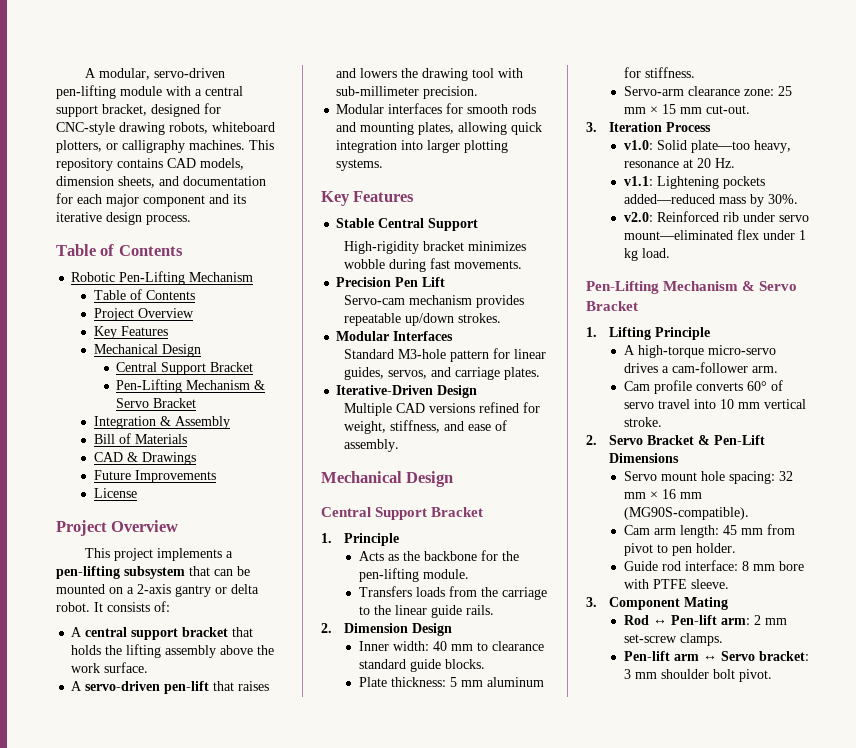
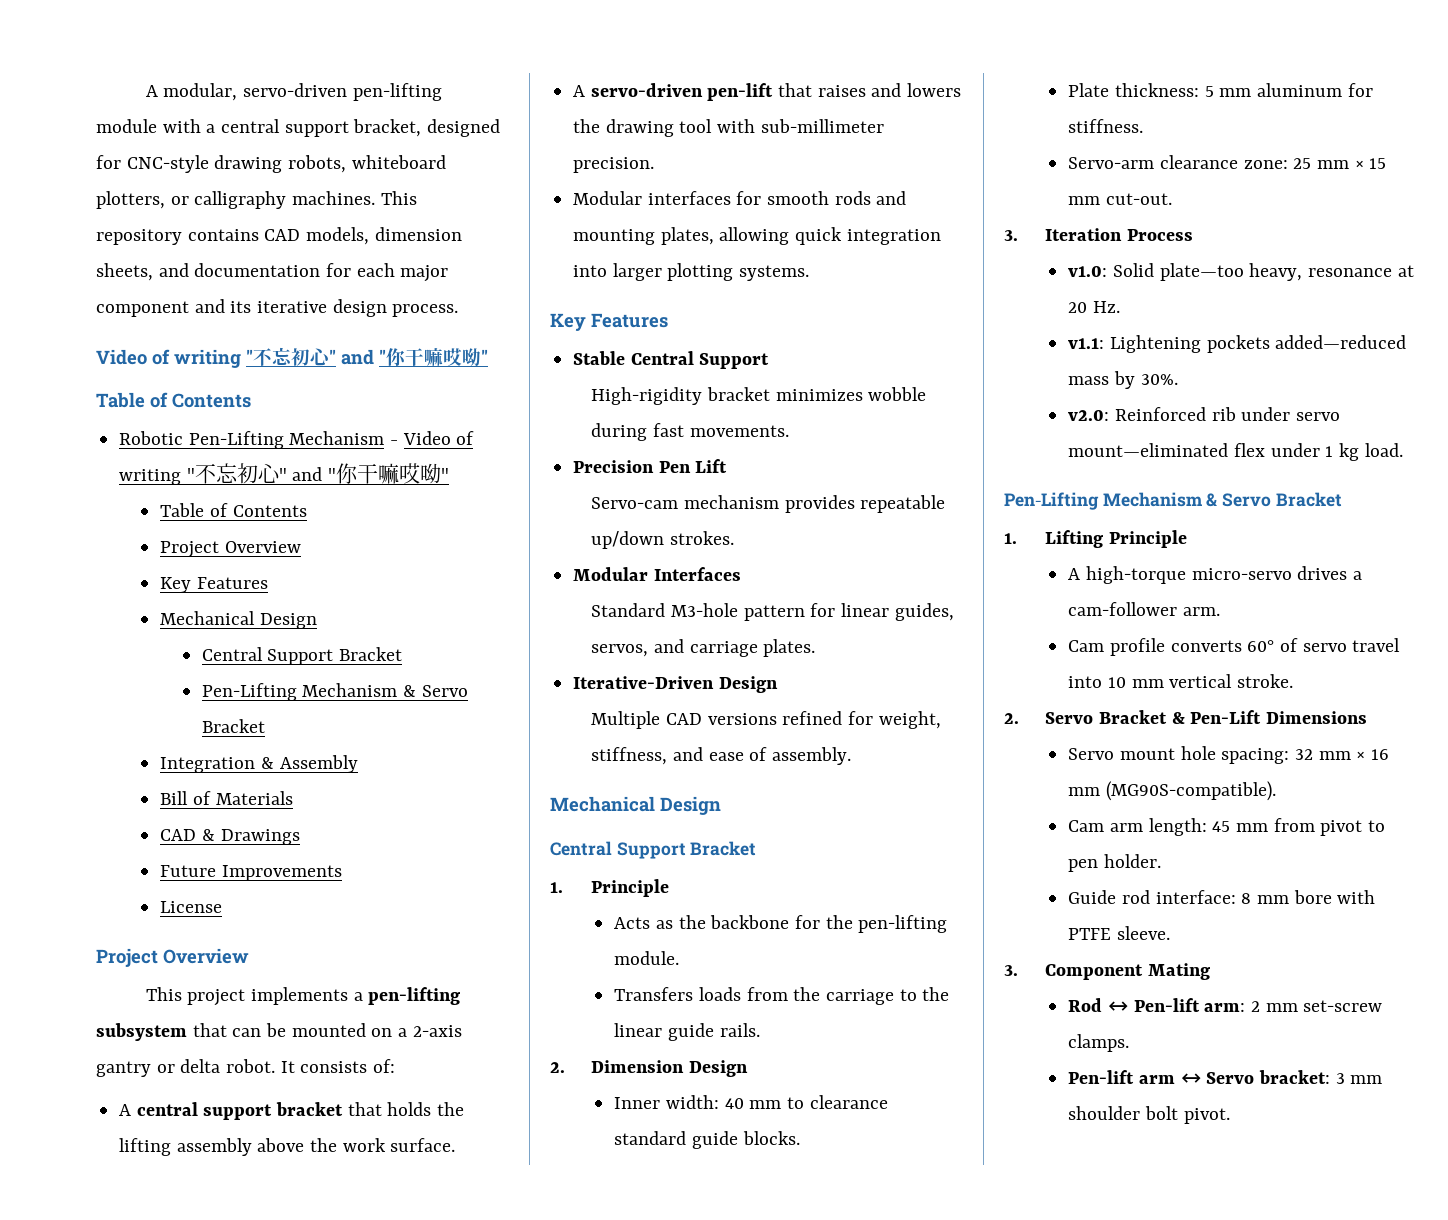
(191, 220) none -> [96,347,488,368] // Video of writing "不忘初心" and "你干嘛哎呦"
(254, 277) none -> [390,431,475,445] [119,463,450,485] - Video of writing "不忘初心" and "你干嘛哎呦"

